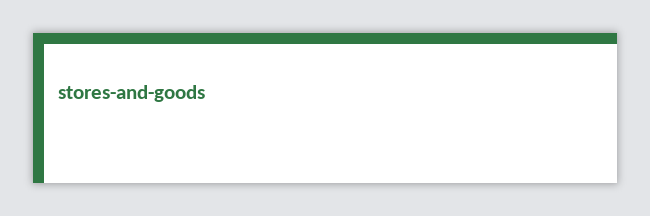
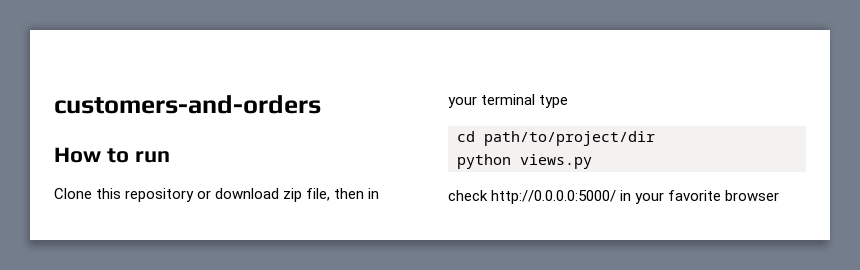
[58,85,205,102] stores-and-goods -> [54,95,321,114] [54,147,170,163] [54,188,380,202] [448,94,569,108] [457,131,655,146] [457,154,592,169] [448,190,780,204] customers-and-orders // How to run // Clone this repository or download zip file, then in your terminal type // cd path/to/project/dir // python views.py // check http://0.0.0.0:5000/ in your favorite browser

